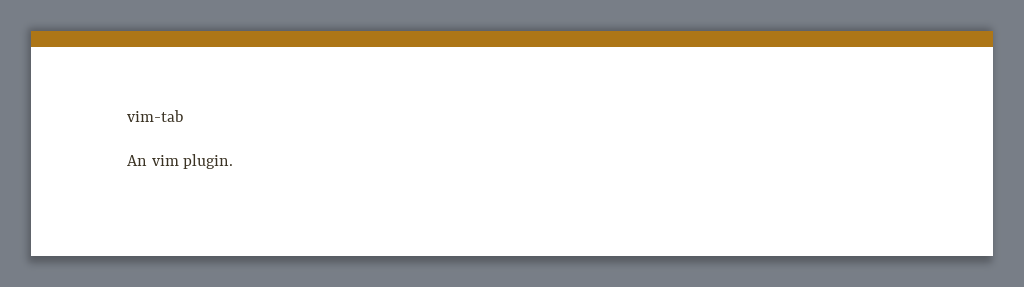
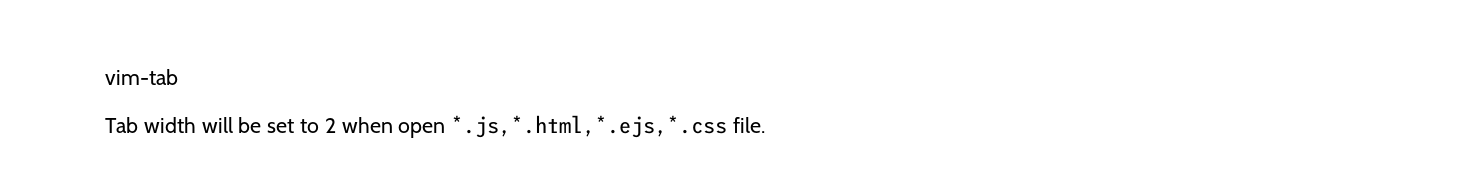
[127,154,234,169] An vim plugin. -> [105,115,766,138] Tab width will be set to 2 when open *.js,*.html,*.ejs,*.css file.

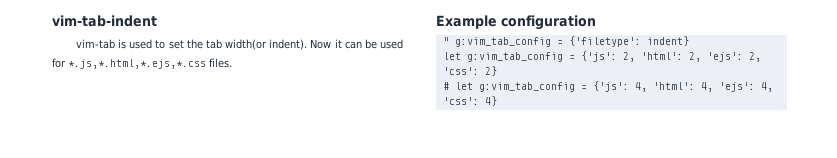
(105, 77) none -> [52,15,157,27] vim-tab-indent //
[105,115,766,138] // Tab width will be set to 2 when open *.js,*.html,*.ejs,*.css file. -> [118,39,403,50] [52,58,232,69] [436,15,596,30] [442,36,689,47] [442,51,761,62] [442,66,497,76] [442,81,773,92] [442,96,497,106] is used to set the tab width(or indent). Now it can be used for *.js,*.html,*.ejs,*.css files. // Example configuration // " g:vim_tab_config = {'filetype': indent} // let g:vim_tab_config = {'js': 2, 'html': 2, 'ejs': 2, 'css': 2} // # let g:vim_tab_config = {'js': 4, 'html': 4, 'ejs': 4, 'css': 4}

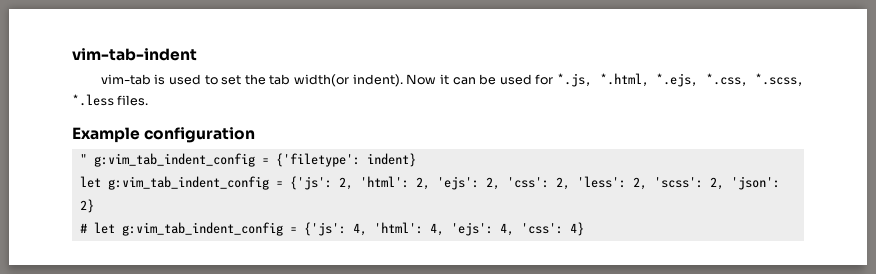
[68,59,206,69] *.js,*.html,*.ejs,*.css -> [556,73,805,87] [72,94,114,106] *.js, *.html, *.ejs, *.css, *.scss, *.less
[454,37,551,47] g:vim_tab_config -> [93,153,255,167] g:vim_tab_indent_config
[466,52,563,62] g:vim_tab_config -> [107,176,269,190] g:vim_tab_indent_config
(479, 71) none -> [555,176,780,190] 2, 'less': 2, 'scss': 2, 'json':
[478,82,575,92] g:vim_tab_config -> [121,222,283,236] g:vim_tab_indent_config

